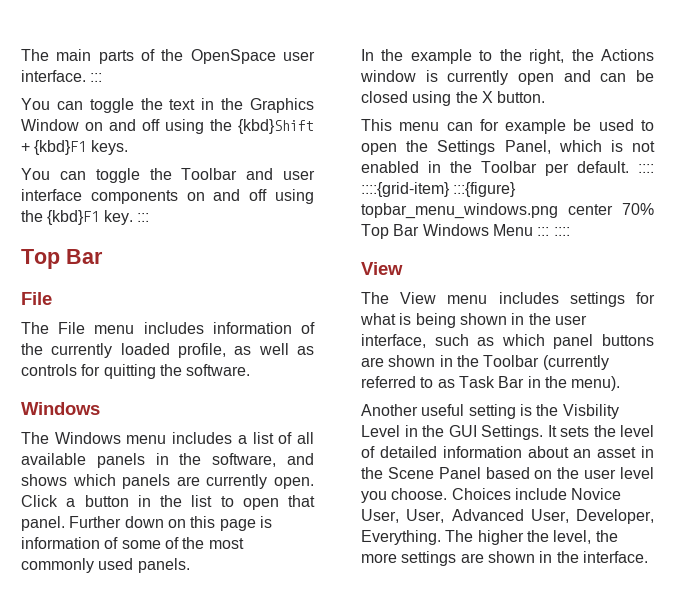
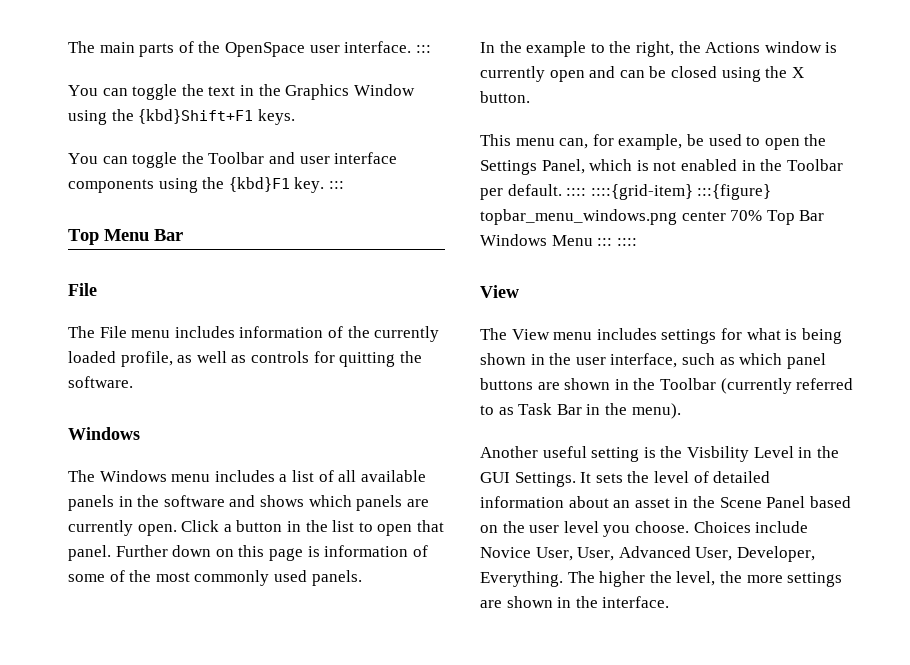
[85,119,314,134] [21,140,87,155] on and off using the {kbd}Shift + {kbd}F1 -> [68,109,254,125] using the {kbd}Shift+F1
[186,189,268,201] on and off -> (154, 186) none
(60, 259) none -> [104,229,149,241] Menu
[212,453,277,467] software, -> [163,495,225,507] software
[446,119,567,134] can for example -> [559,134,683,150] can, for example,

